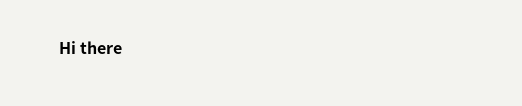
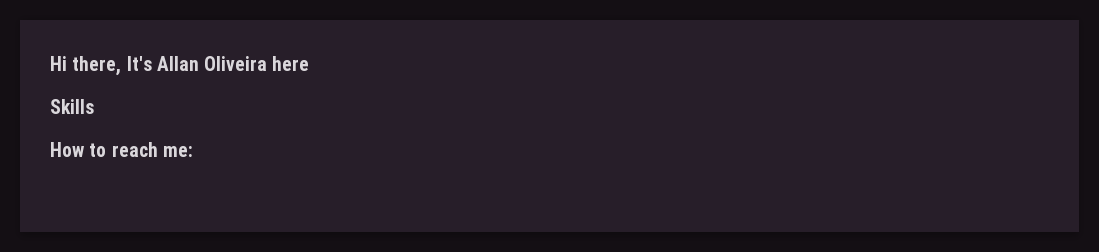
[80,41,123,54] there -> [72,56,310,76] [50,99,94,114] [50,142,193,157] there, It's Allan Oliveira here // Skills // How to reach me:

